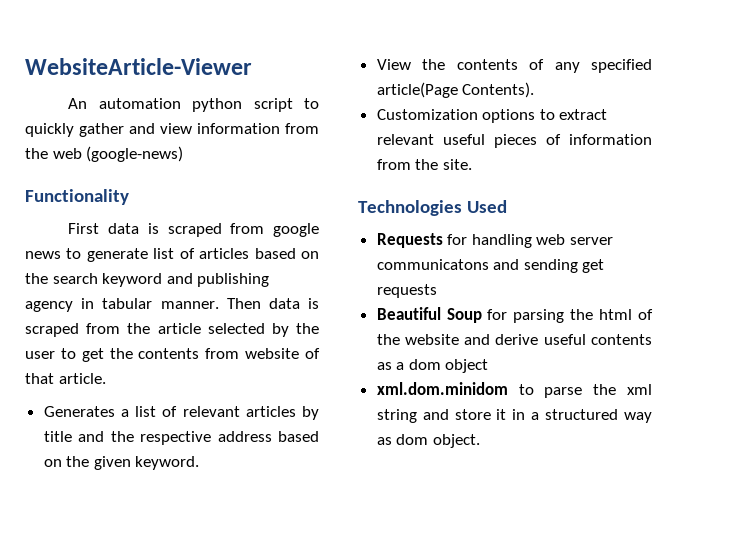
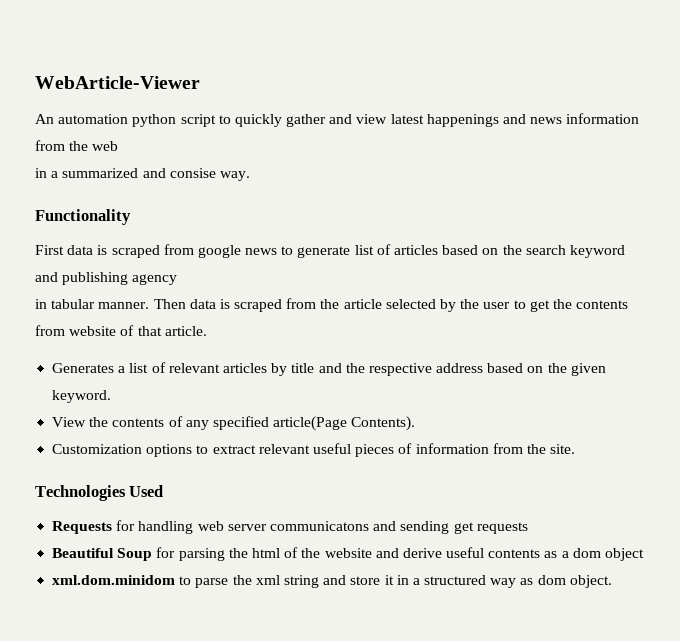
[25,58,252,75] WebsiteArticle-Viewer -> [35,76,200,89] WebArticle-Viewer
(192, 128) none -> [390,114,563,127] latest happenings and news
[86,146,184,162] (google-news) -> [35,168,250,181] // in a summarized and consise way.
(73, 306) none -> (178, 279) //

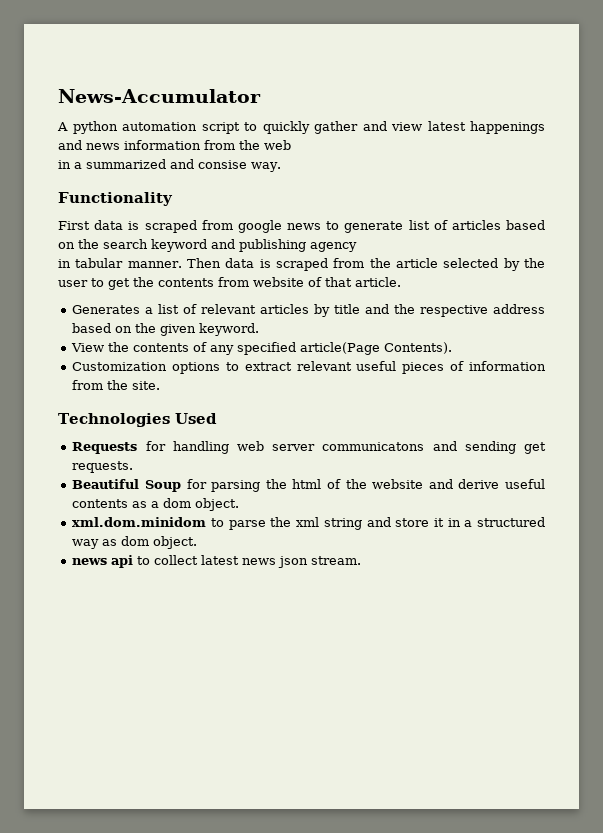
[35,76,200,89] [35,114,177,127] WebArticle-Viewer // An automation python -> [58,89,261,103] [57,121,197,134] News-Accumulator // A python automation
[476,522,528,534] requests -> [72,461,134,473] requests.
[605,548,645,561] object -> [195,498,240,511] object.
(612, 581) none -> [72,555,362,568] // news api to collect latest news json stream.

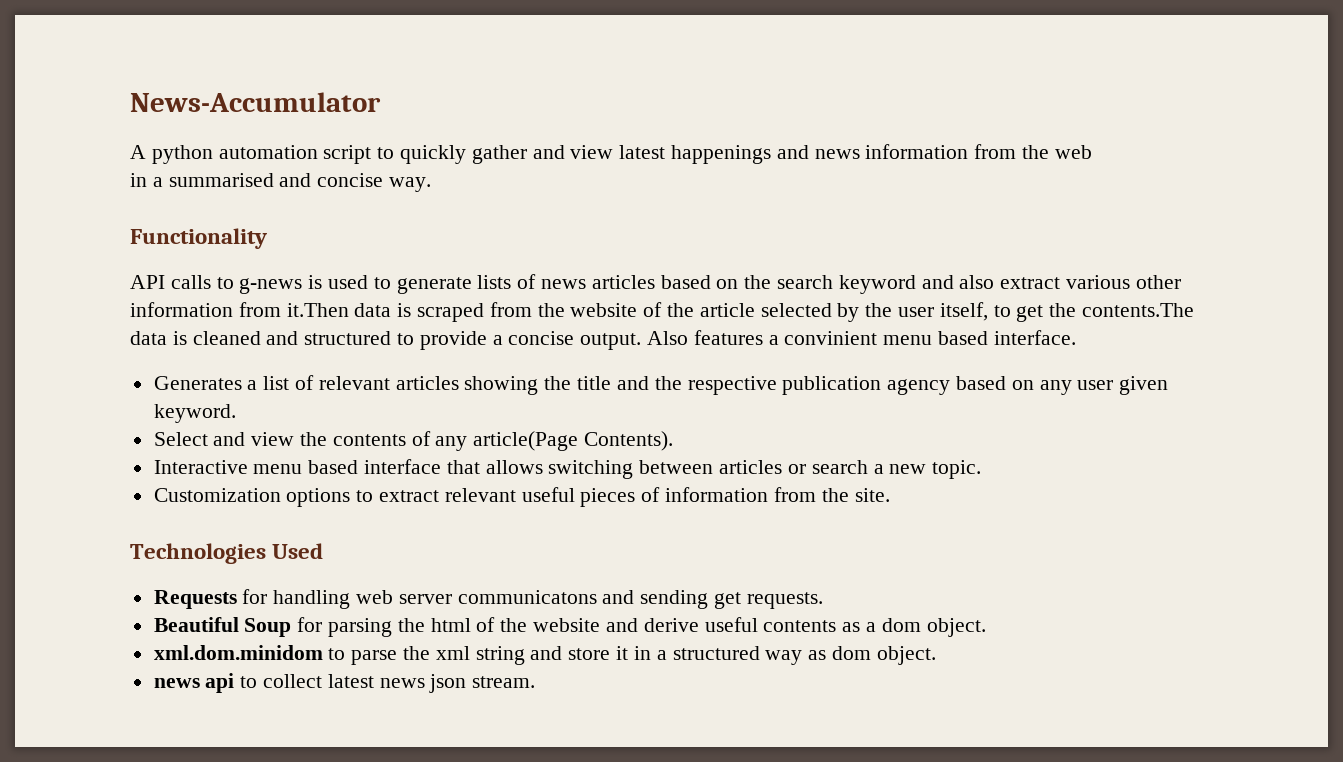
[86,159,247,169] summarized and consise -> [168,173,384,187] summarised and concise
[58,220,448,233] First data is scraped from google news to generate list of -> [130,274,587,294] API calls to g-news is used to generate lists of news
[239,239,357,252] [58,258,221,268] publishing agency // in tabular manner. Then -> [959,275,1181,289] [130,302,349,317] also extract various other information from it.Then
(391, 263) none -> [570,302,695,317] website of the
(88, 283) none -> [939,302,988,321] itself,
[158,277,401,287] contents from website of that article. -> [1082,303,1195,317] [130,330,1076,350] contents.The data is cleaned and structured to provide a concise output. Also features a convinient menu based interface.
[314,304,331,317] by -> [464,376,572,395] showing the
[493,304,546,314] [72,323,157,333] address based on the -> [782,376,1114,395] publication agency based on any user
[71,343,105,352] View -> [153,432,295,446] Select and view
[237,342,297,355] specified -> (468, 443) none
(453, 348) none -> [153,459,982,479] // Interactive menu based interface that allows switching between articles or search a new topic.

